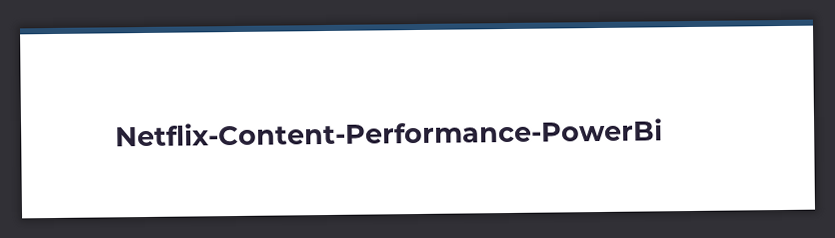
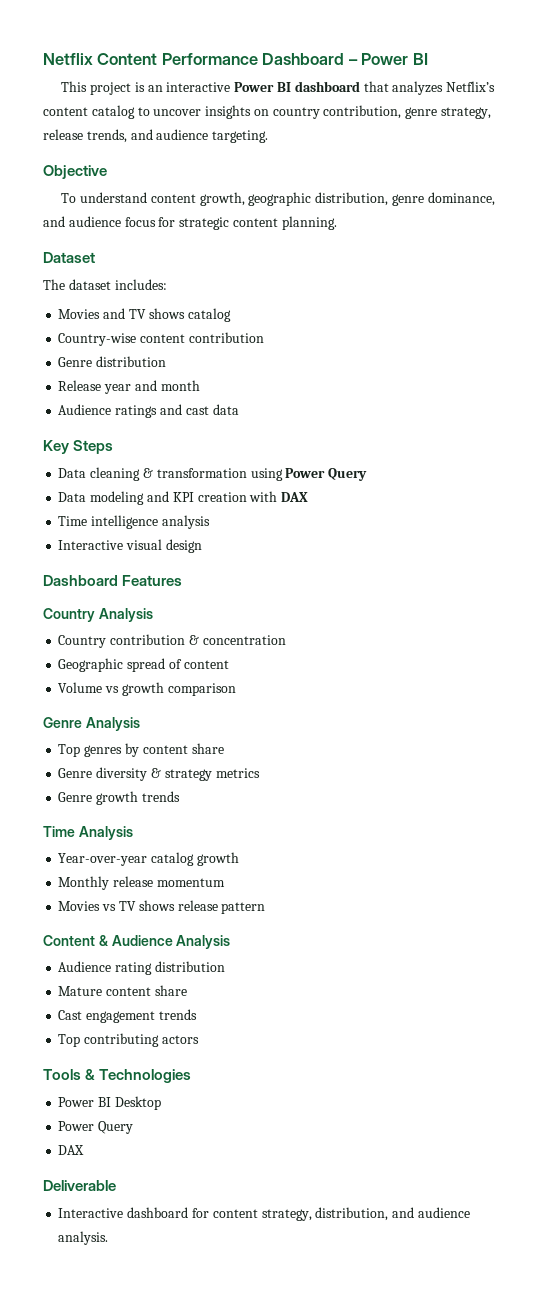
[115,118,663,147] Netflix-Content-Performance-PowerBi -> [43,53,428,65] [61,81,496,95] [43,105,492,119] [43,129,269,143] [43,165,107,179] [61,192,495,206] [43,216,337,230] [43,252,95,263] [43,279,167,290] [58,308,231,322] [58,332,264,346] [58,356,167,367] [58,380,200,394] [58,404,239,418] [43,440,114,454] [58,467,368,481] [58,491,309,505] [58,515,210,529] [58,539,202,553] [43,575,183,586] [43,608,153,622] [58,634,286,648] [58,658,229,672] [58,682,236,696] [43,717,140,731] [58,743,224,757] [58,767,260,781] [58,791,180,805] [43,826,133,840] [58,852,239,866] [58,876,225,890] [58,900,266,914] [43,935,231,949] [58,961,225,975] [58,985,187,996] [58,1009,197,1023] [58,1033,199,1047] [43,1069,192,1083] [58,1096,161,1110] [58,1121,134,1134] [58,1145,85,1155] [43,1180,116,1191] [58,1207,470,1221] [58,1231,109,1245] Netflix Content Performance Dashboard – Power BI // This project is an interactive Power BI dashboard that analyzes Netflix’s content catalog to uncover insights on country contribution, genre strategy, release trends, and audience targeting. // Objective // To understand content growth, geographic distribution, genre dominance, and audience focus for strategic content planning. // Dataset // The dataset includes: // Movies and TV shows catalog // Country-wise content contribution // Genre distribution // Release year and month // Audience ratings and cast data // Key Steps // Data cleaning & transformation using Power Query // Data modeling and KPI creation with DAX // Time intelligence analysis // Interactive visual design // Dashboard Features // Country Analysis // Country contribution & concentration // Geographic spread of content // Volume vs growth comparison // Genre Analysis // Top genres by content share // Genre diversity & strategy metrics // Genre growth trends // Time Analysis // Year-over-year catalog growth // Monthly release momentum // Movies vs TV shows release pattern // Content & Audience Analysis // Audience rating distribution // Mature content share // Cast engagement trends // Top contributing actors // Tools & Technologies // Power BI Desktop // Power Query // DAX // Deliverable // Interactive dashboard for content strategy, distribution, and audience analysis.

